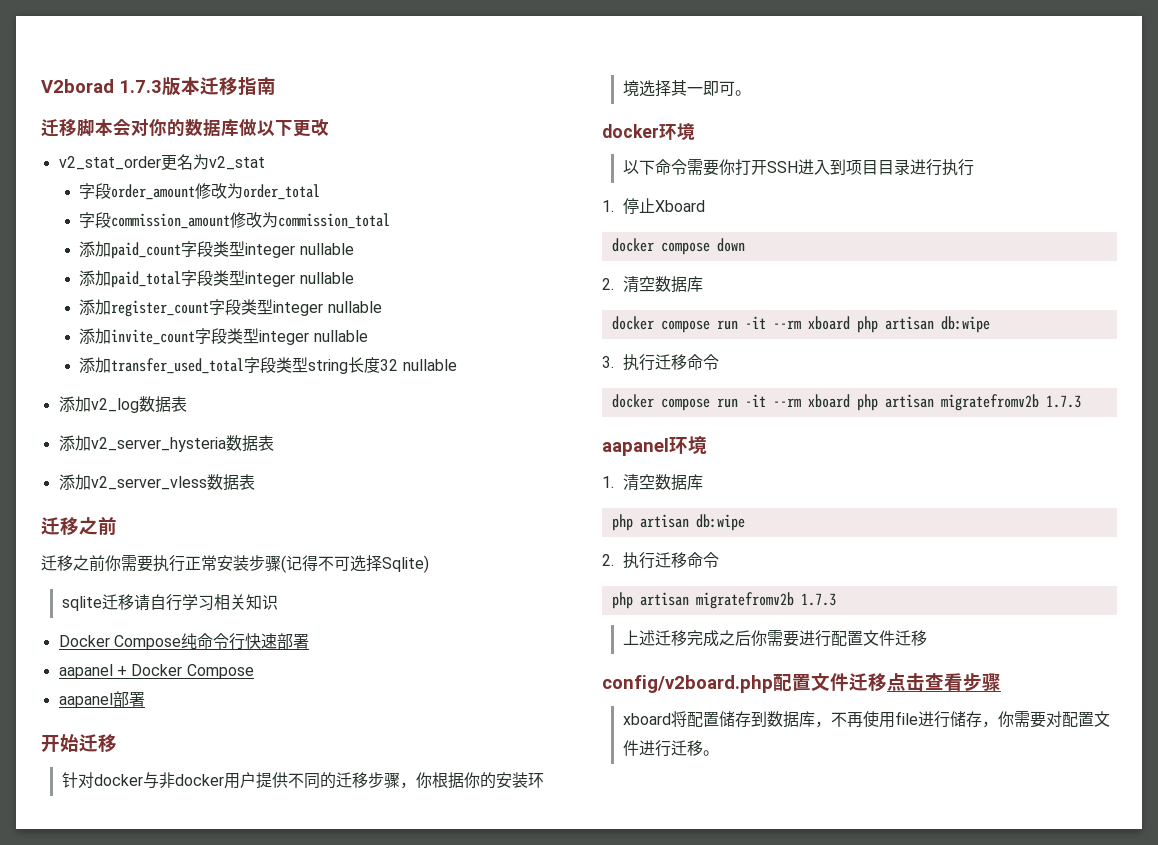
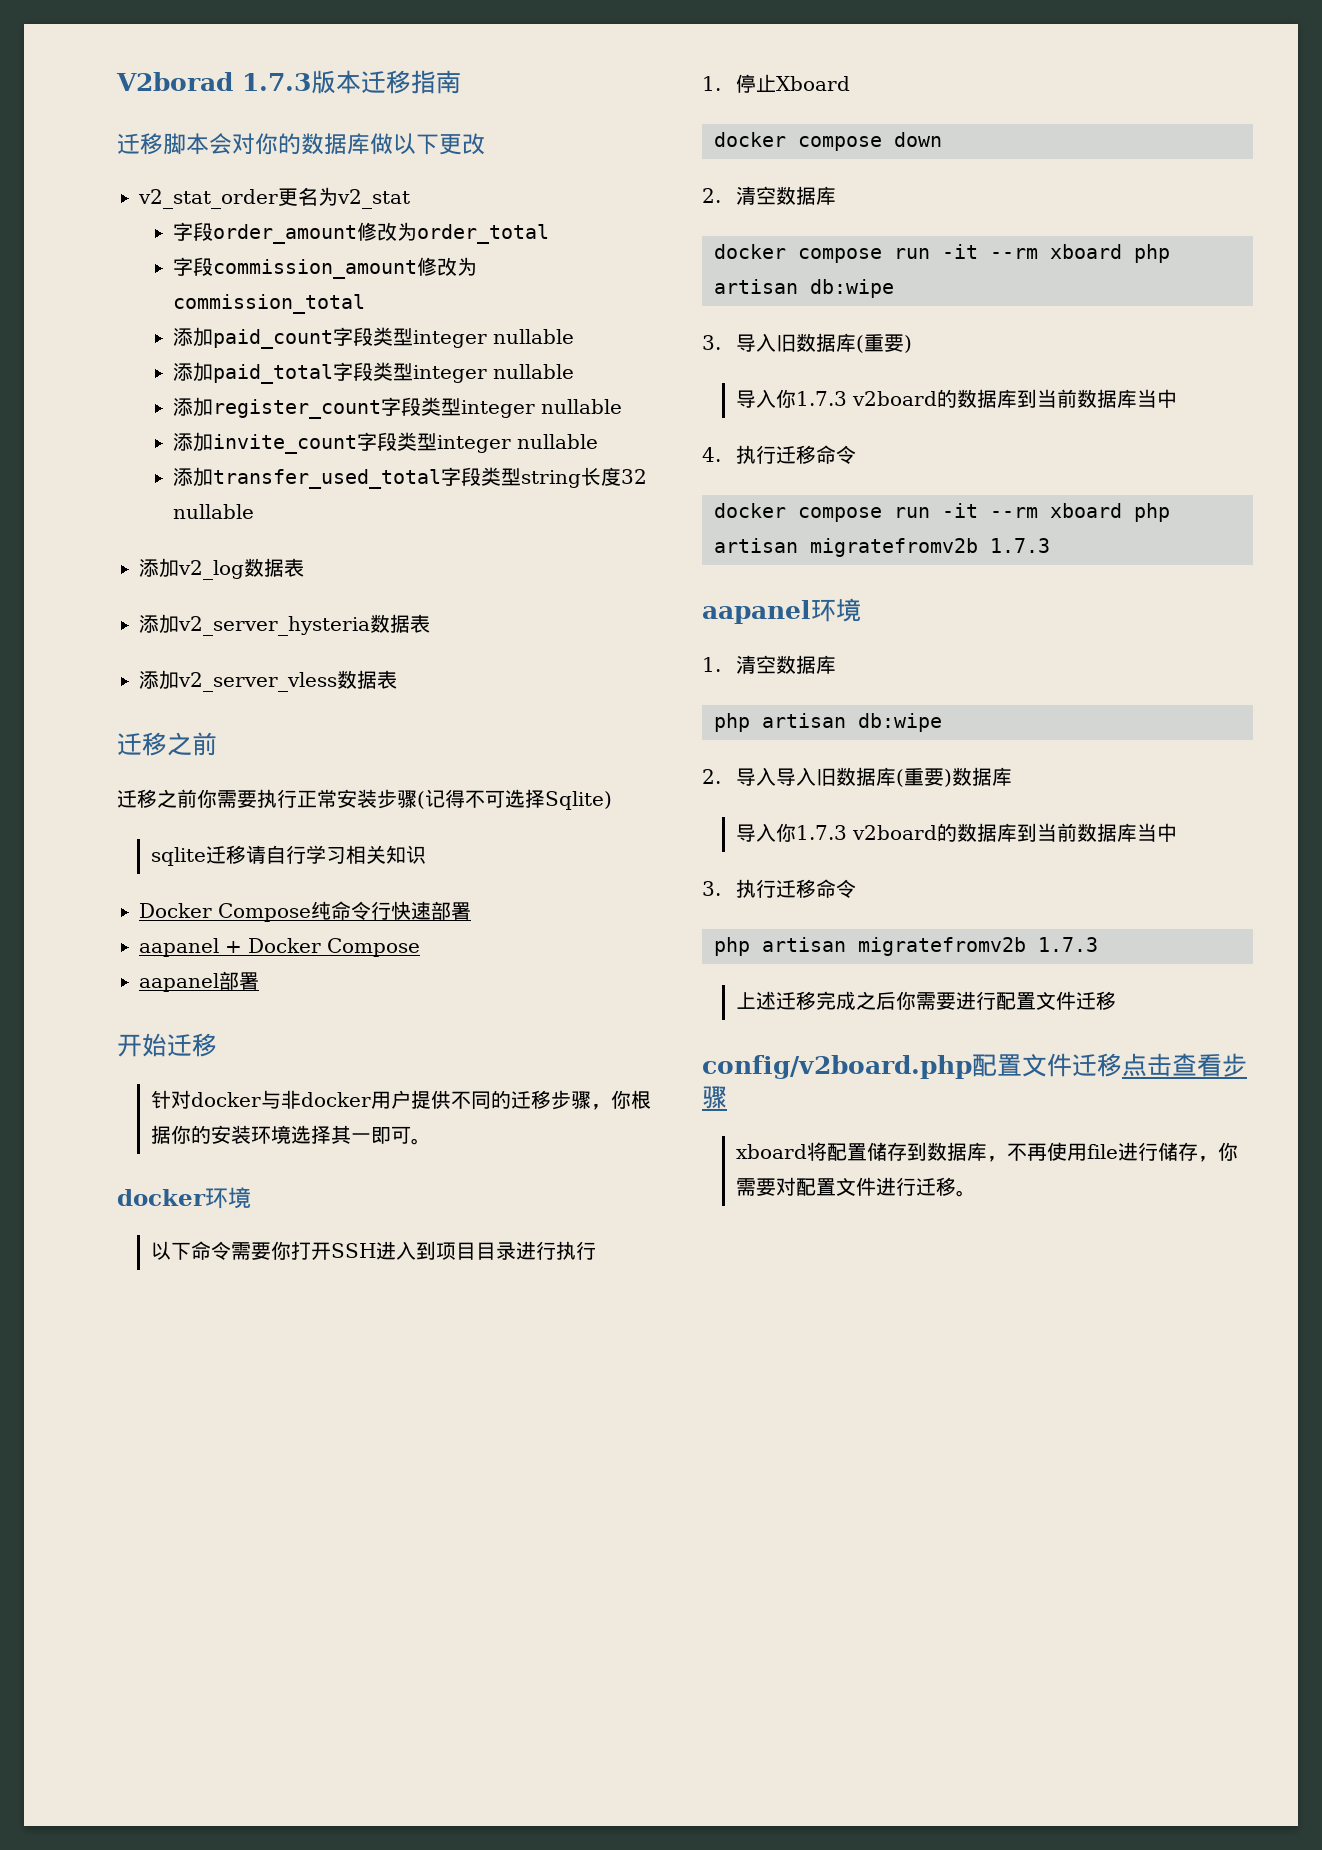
(614, 362) none -> [735,333,912,353] [735,389,1177,408] [702,447,721,462] 导入旧数据库(重要) // 导入你1.7.3 v2board的数据库到当前数据库当中 // 4.
(614, 560) none -> [735,767,1012,787] [735,823,1177,842] [702,881,721,896] 导入导入旧数据库(重要)数据库 // 导入你1.7.3 v2board的数据库到当前数据库当中 // 3.

